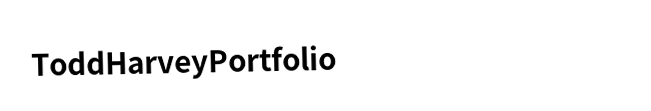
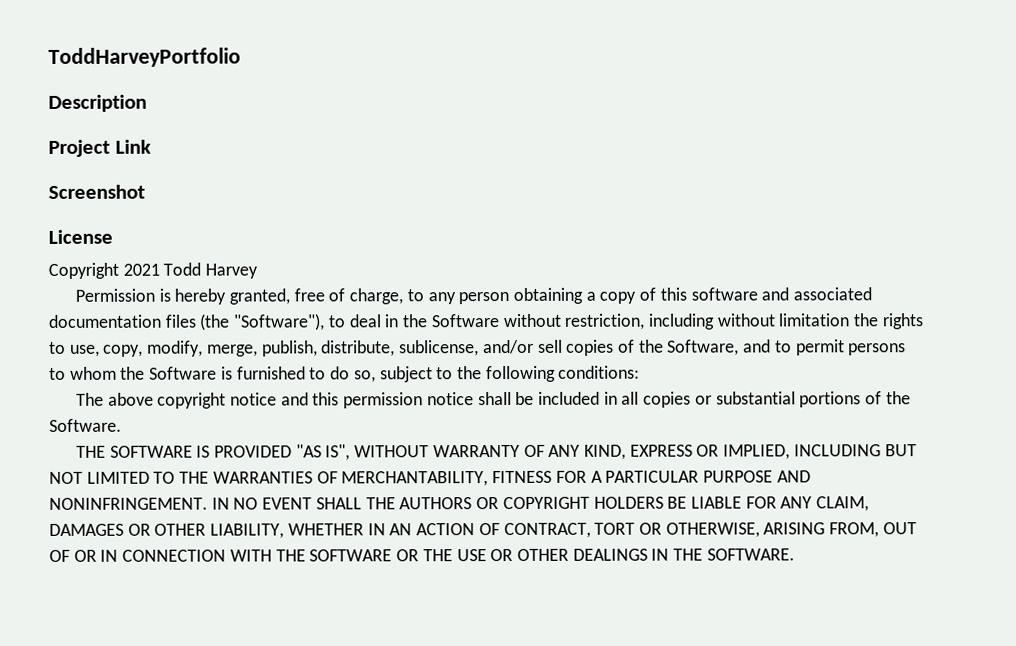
(337, 63) none -> [48,94,147,112] [48,139,151,157] [48,184,145,199] [48,229,113,244] [48,262,259,279] [74,287,873,305] [48,313,924,331] [49,339,907,357] [49,365,641,383] [75,391,911,409] [49,418,122,432] [75,444,917,461] [49,470,811,487] [49,496,870,512] [49,522,917,539] [49,548,795,562] // Description // Project Link // Screenshot // License // Copyright 2021 Todd Harvey // Permission is hereby granted, free of charge, to any person obtaining a copy of this software and associated documentation files (the "Software"), to deal in the Software without restriction, including without limitation the rights to use, copy, modify, merge, publish, distribute, sublicense, and/or sell copies of the Software, and to permit persons to whom the Software is furnished to do so, subject to the following conditions: // The above copyright notice and this permission notice shall be included in all copies or substantial portions of the Software. // THE SOFTWARE IS PROVIDED "AS IS", WITHOUT WARRANTY OF ANY KIND, EXPRESS OR IMPLIED, INCLUDING BUT NOT LIMITED TO THE WARRANTIES OF MERCHANTABILITY, FITNESS FOR A PARTICULAR PURPOSE AND NONINFRINGEMENT. IN NO EVENT SHALL THE AUTHORS OR COPYRIGHT HOLDERS BE LIABLE FOR ANY CLAIM, DAMAGES OR OTHER LIABILITY, WHETHER IN AN ACTION OF CONTRACT, TORT OR OTHERWISE, ARISING FROM, OUT OF OR IN CONNECTION WITH THE SOFTWARE OR THE USE OR OTHER DEALINGS IN THE SOFTWARE.

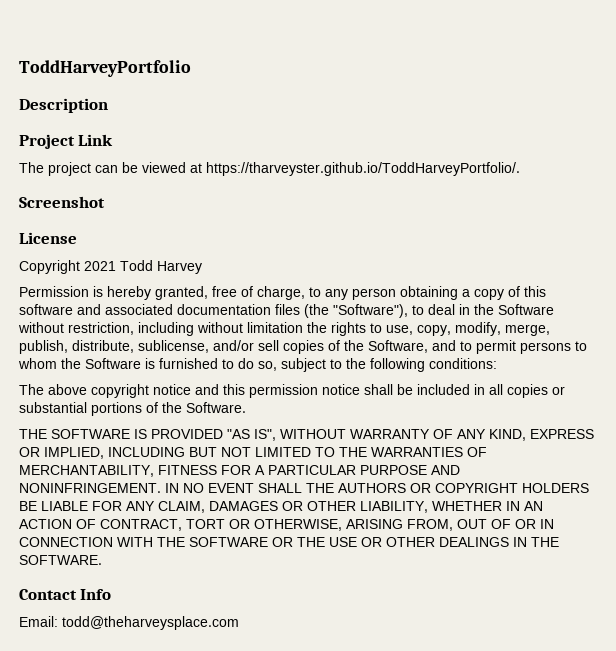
(151, 146) none -> [19,162,520,176] // The project can be viewed at https://tharveyster.github.io/ToddHarveyPortfolio/.
(795, 554) none -> [19,589,112,600] [19,616,239,630] // Contact Info // Email: todd@theharveysplace.com

